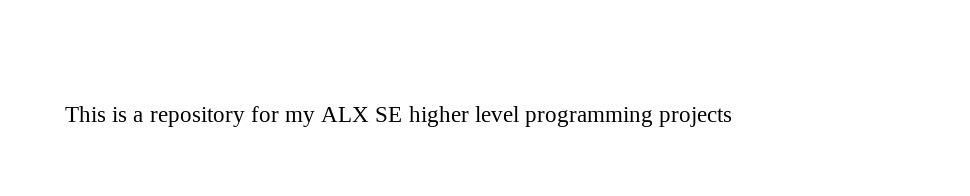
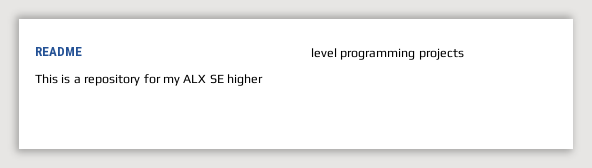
(65, 114) none -> [35,47,82,56] README //

